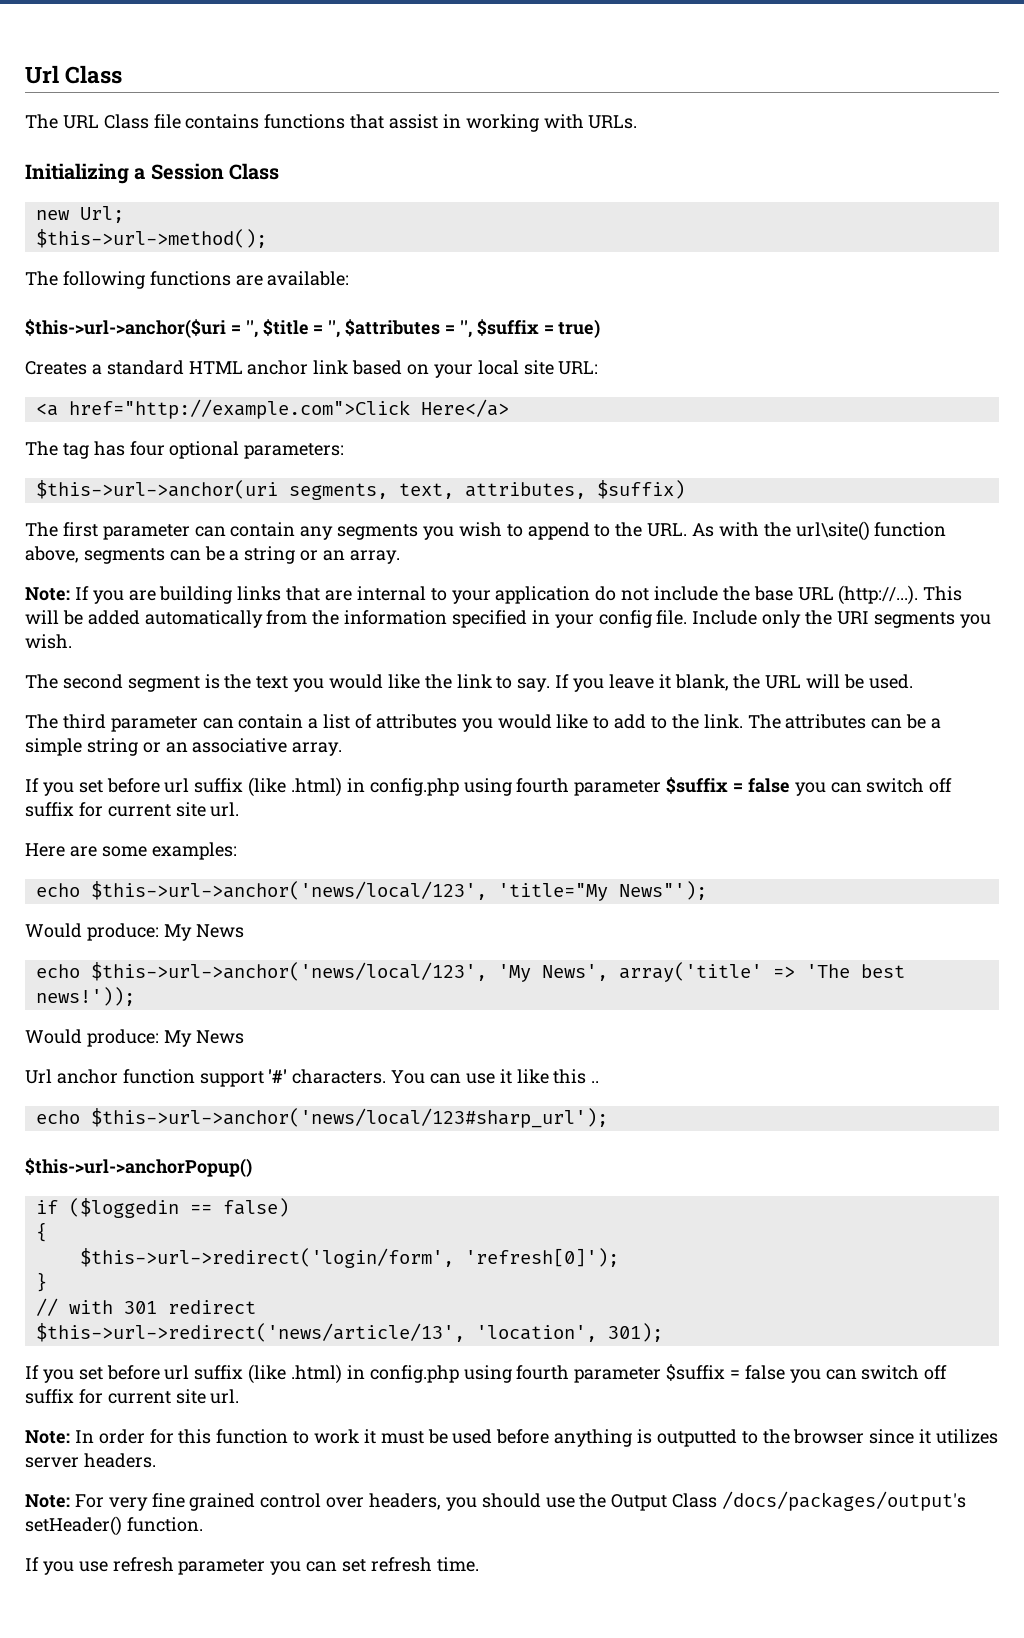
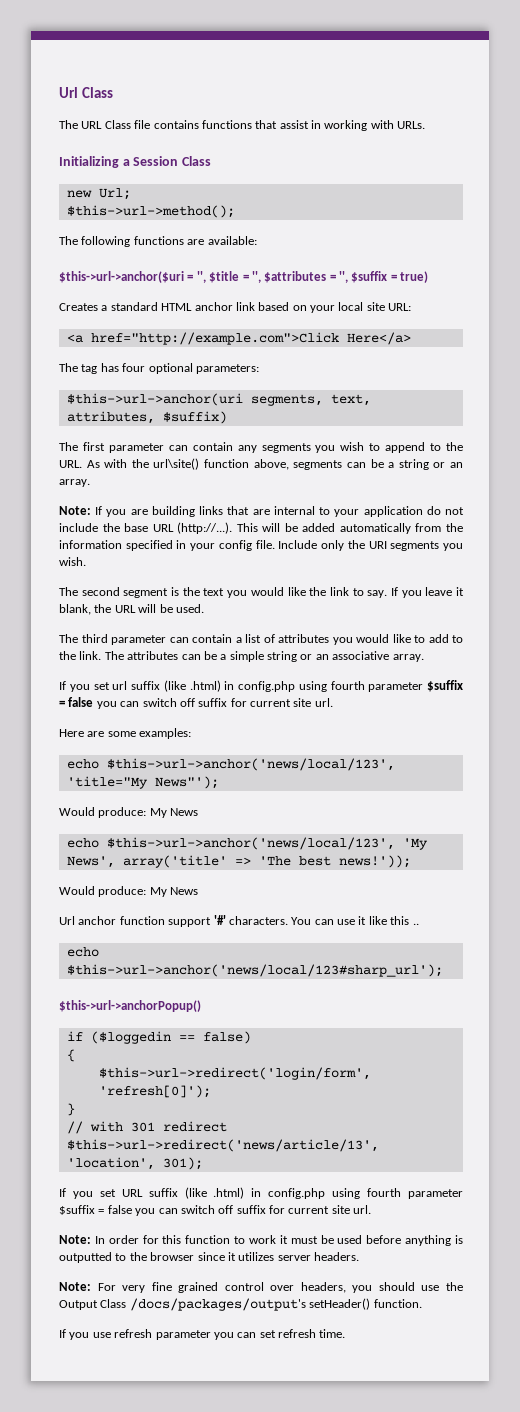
[106,778,160,793] before -> (110, 686) none
[106,1365,190,1380] before url -> [121,1189,143,1197] URL

